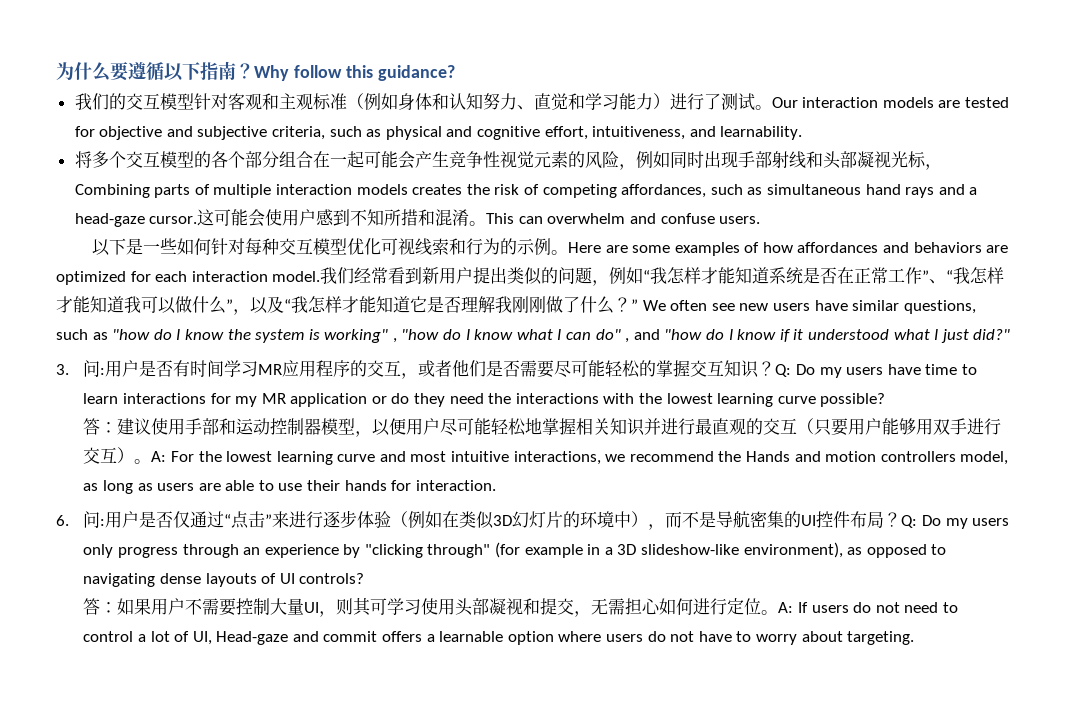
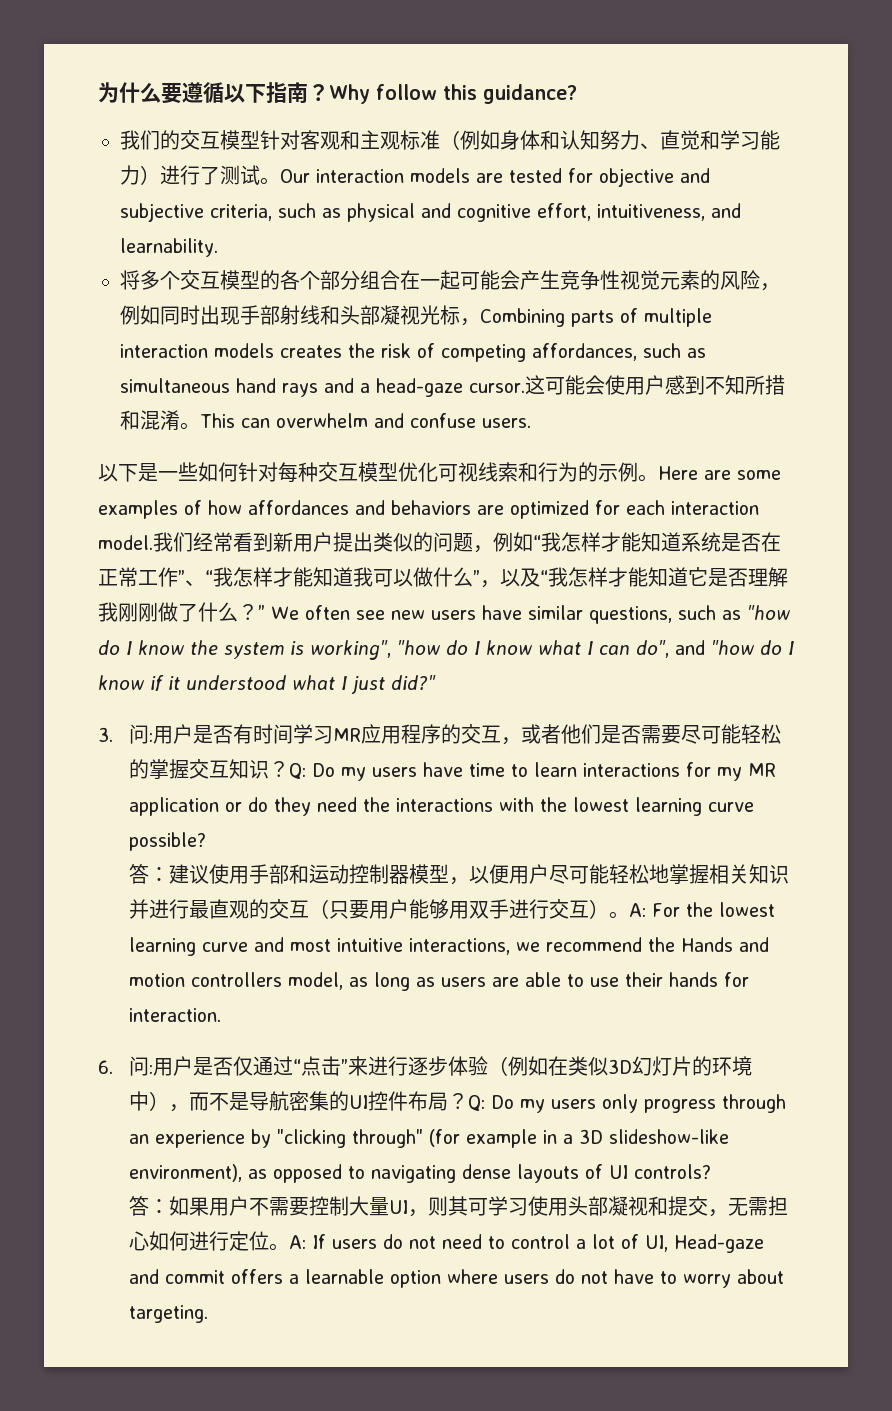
[324,329,397,343] working" , -> [310,640,391,660] working",
[595,329,630,343] do" , -> [636,640,669,658] do",

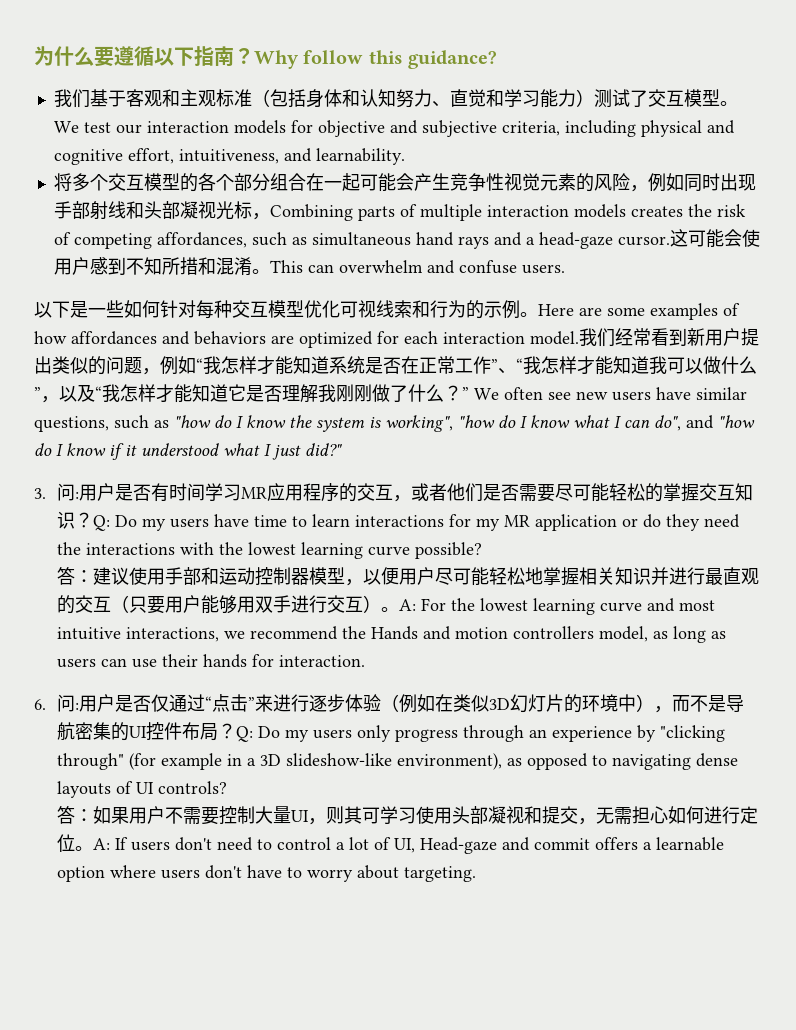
[160,130,300,150] 的交互模型针对 -> [89,89,126,107] 基于
[460,130,500,150] 例如 -> [269,89,306,107] 包括
[160,165,562,185] 进行了测试。Our interaction models are tested -> [593,89,738,108] [53,120,286,134] 测试了交互模型。We test our interaction models
[278,203,341,218] such as -> [564,120,636,137] including
[491,972,584,987] are able to -> [101,658,128,667] can
[382,1234,436,1249] do not -> [175,837,213,851] don't
[554,1269,608,1284] do not -> [205,865,243,879] don't

